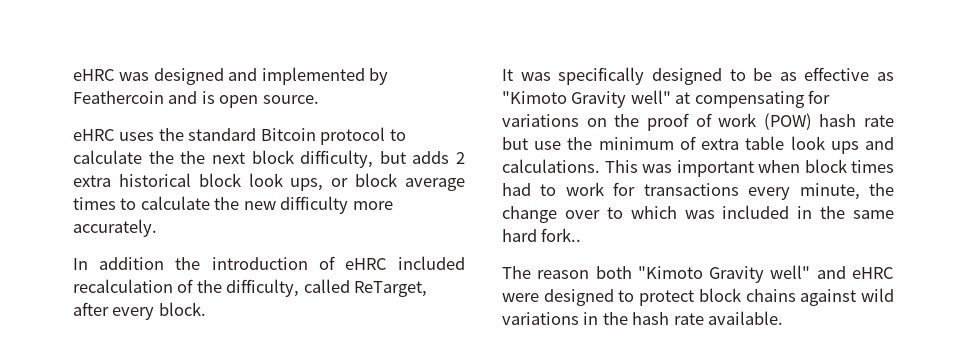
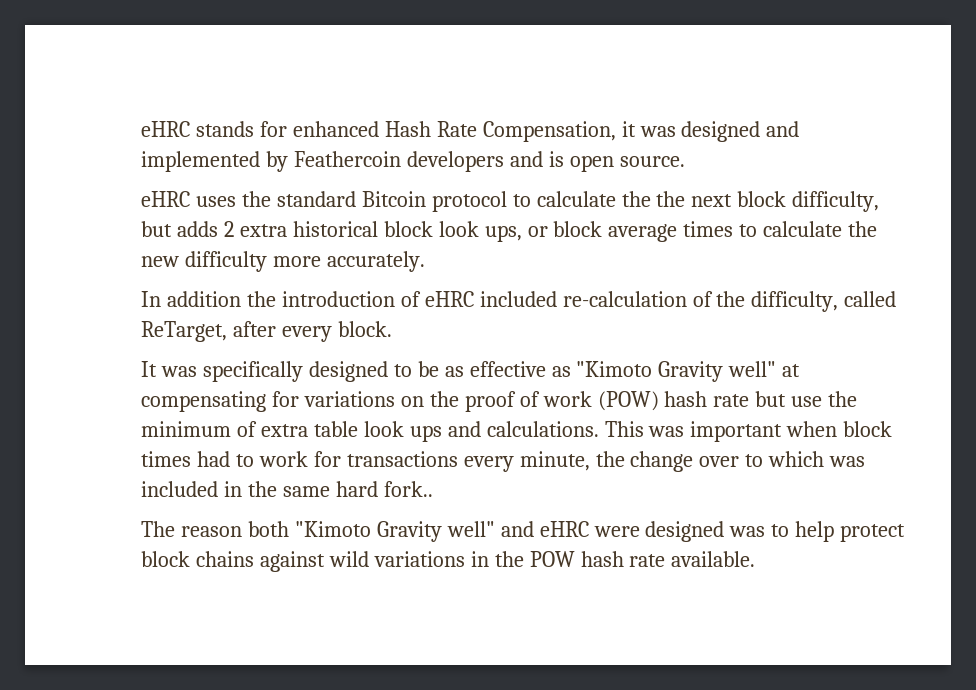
[73,69,115,81] eHRC -> [141,121,636,142] eHRC stands for enhanced Hash Rate Compensation, it
(164, 97) none -> [406,151,504,172] developers
[73,279,173,293] recalculation -> [562,291,687,307] re-calculation
[618,290,635,302] to -> [729,521,835,542] was to help
(628, 318) none -> [529,551,575,567] POW

